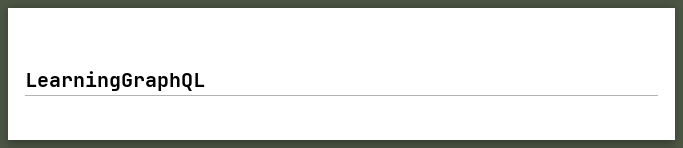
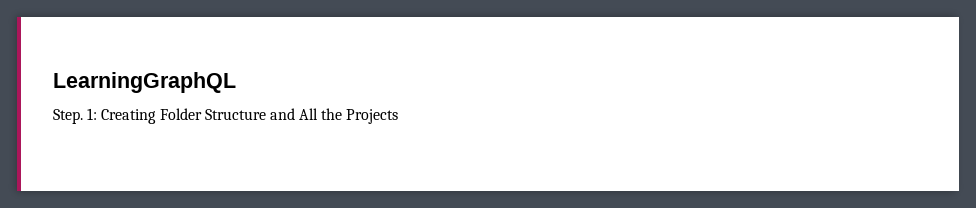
(205, 81) none -> [53,108,399,124] // Step. 1: Creating Folder Structure and All the Projects

